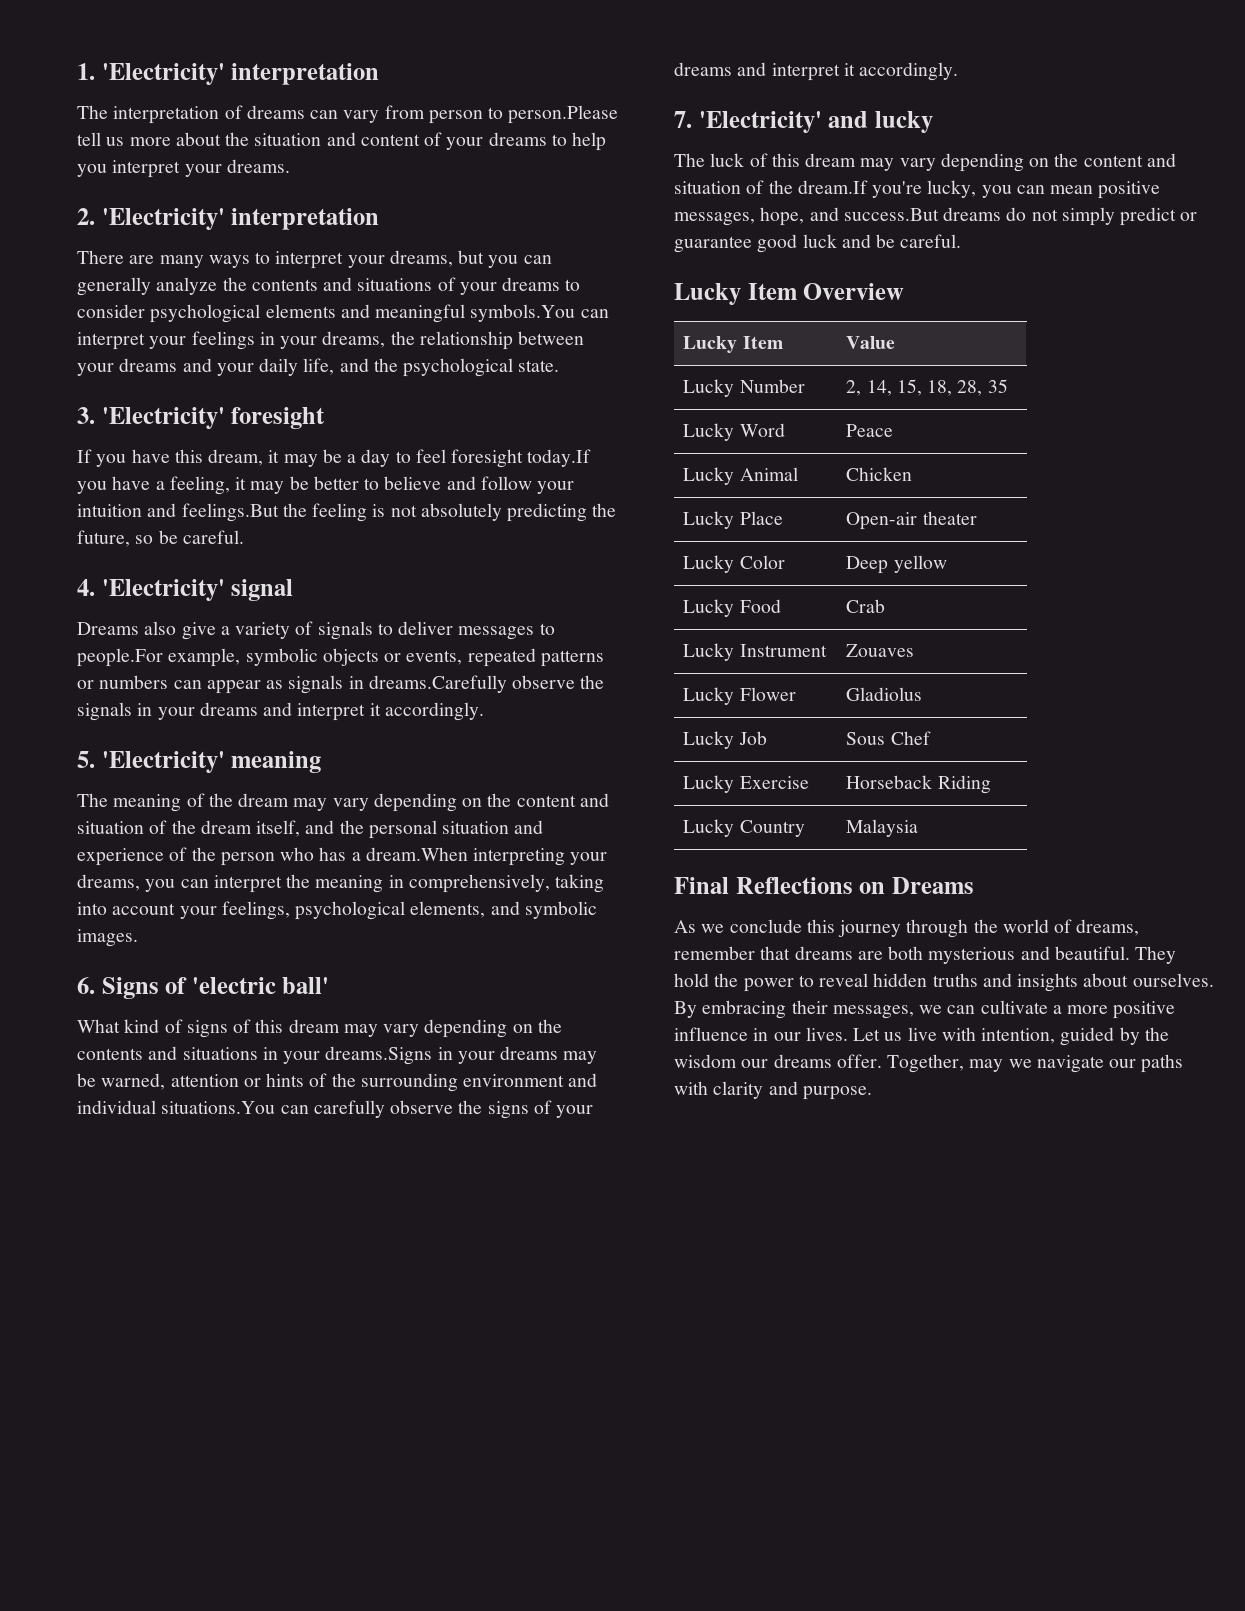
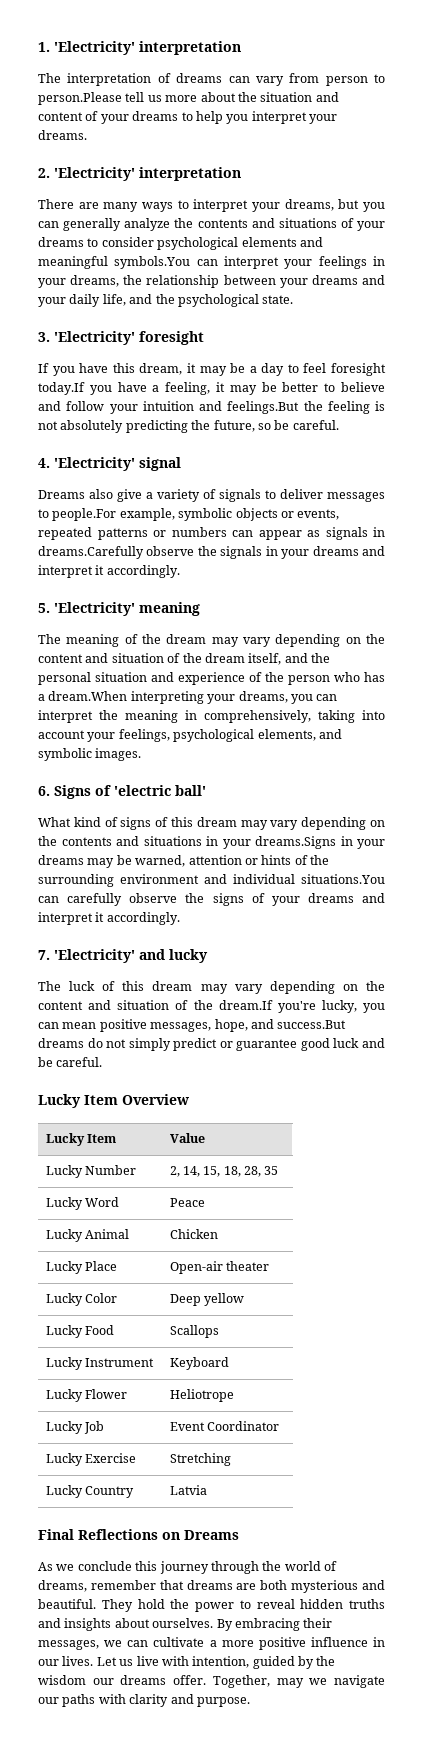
[846,599,886,613] Crab -> [169,1325,219,1338] Scallops
[846,644,915,657] Zouaves -> [169,1357,229,1370] Keyboard
[846,687,923,701] Gladiolus -> [169,1389,234,1402] Heliotrope
[846,731,931,745] Sous Chef -> [169,1421,279,1431] Event Coordinator
[846,775,991,794] Horseback Riding -> [169,1453,231,1466] Stretching
[846,819,919,837] Malaysia -> [169,1485,207,1495] Latvia

